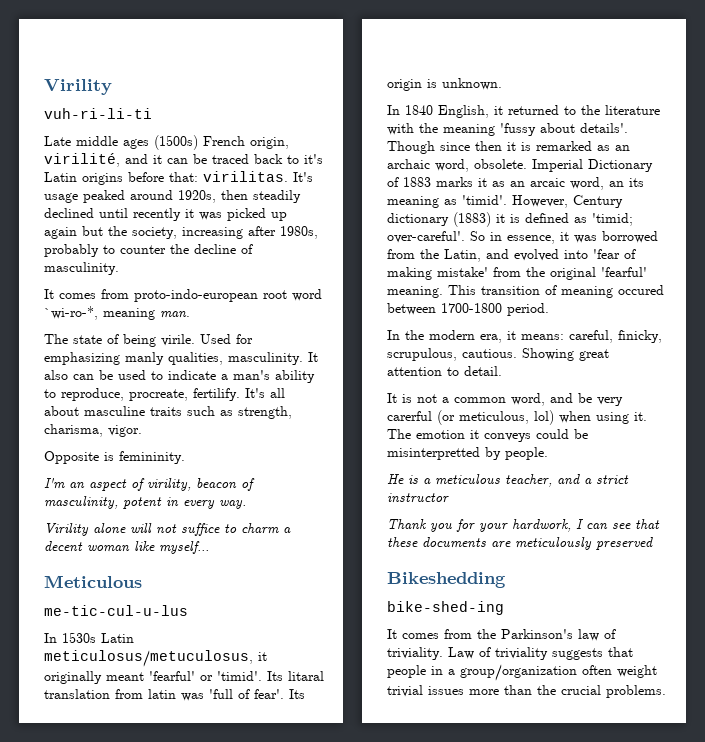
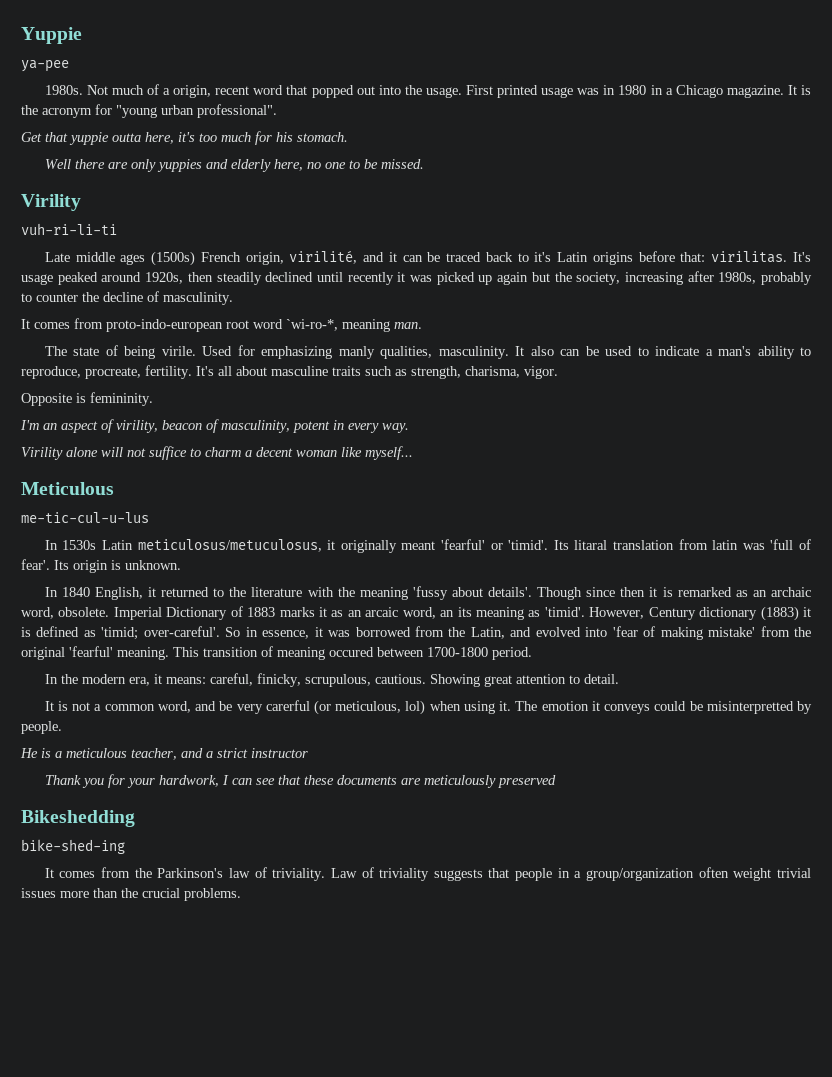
(44, 87) none -> [21,27,82,44] [21,60,69,72] [44,84,811,98] [21,104,277,118] [21,131,348,145] [44,159,424,172] Yuppie // ya-pee // 1980s. Not much of a origin, recent word that popped out into the usage. First printed usage was in 1980 in a Chicago magazine. It is the acronym for "young urban professional". // Get that yuppie outta here, it's too much for his stomach. // Well there are only yuppies and elderly here, no one to be missed. //
[193,388,240,401] fertilify. -> [145,365,192,379] fertility.

